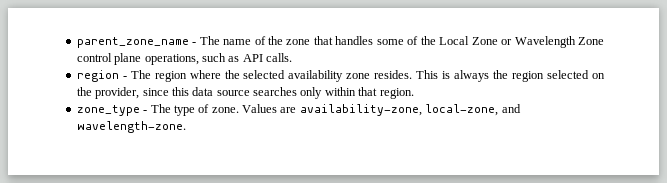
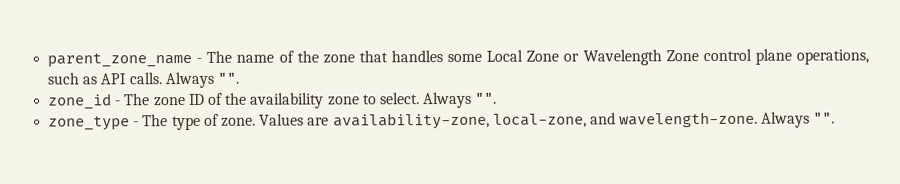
[407,36,436,45] of the -> (483, 58) none
[76,70,605,82] [76,87,414,99] // region - The region where the selected availability zone resides. This is always the region selected on the provider, since this data source searches only within that region. -> [164,71,239,89] [48,91,498,110] Always "". // zone_id - The zone ID of the availability zone to select. Always "".
(186, 127) none -> [761,111,836,128] Always "".

